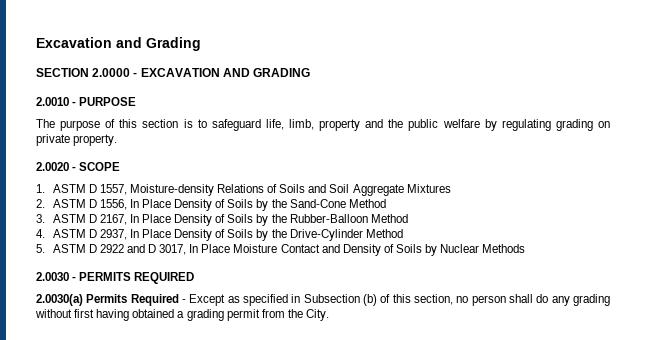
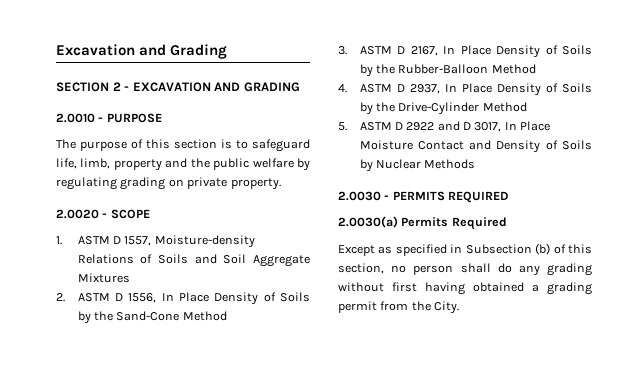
[92,68,131,77] 2.0000 -> [112,82,121,91] 2
[182,299,187,303] - -> (507, 223) //

